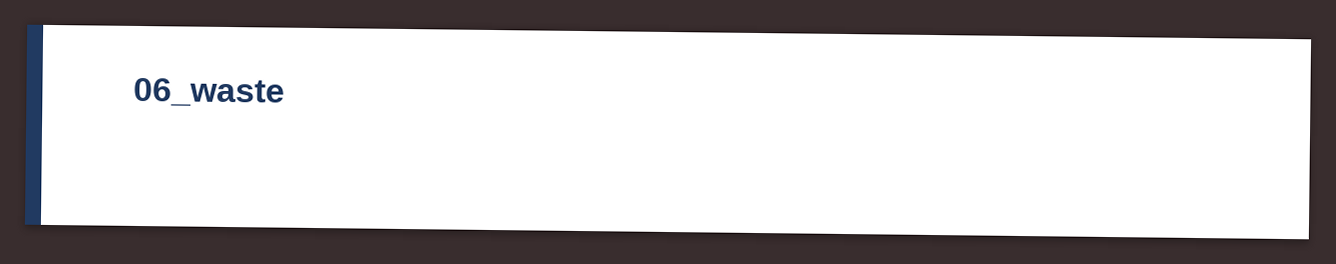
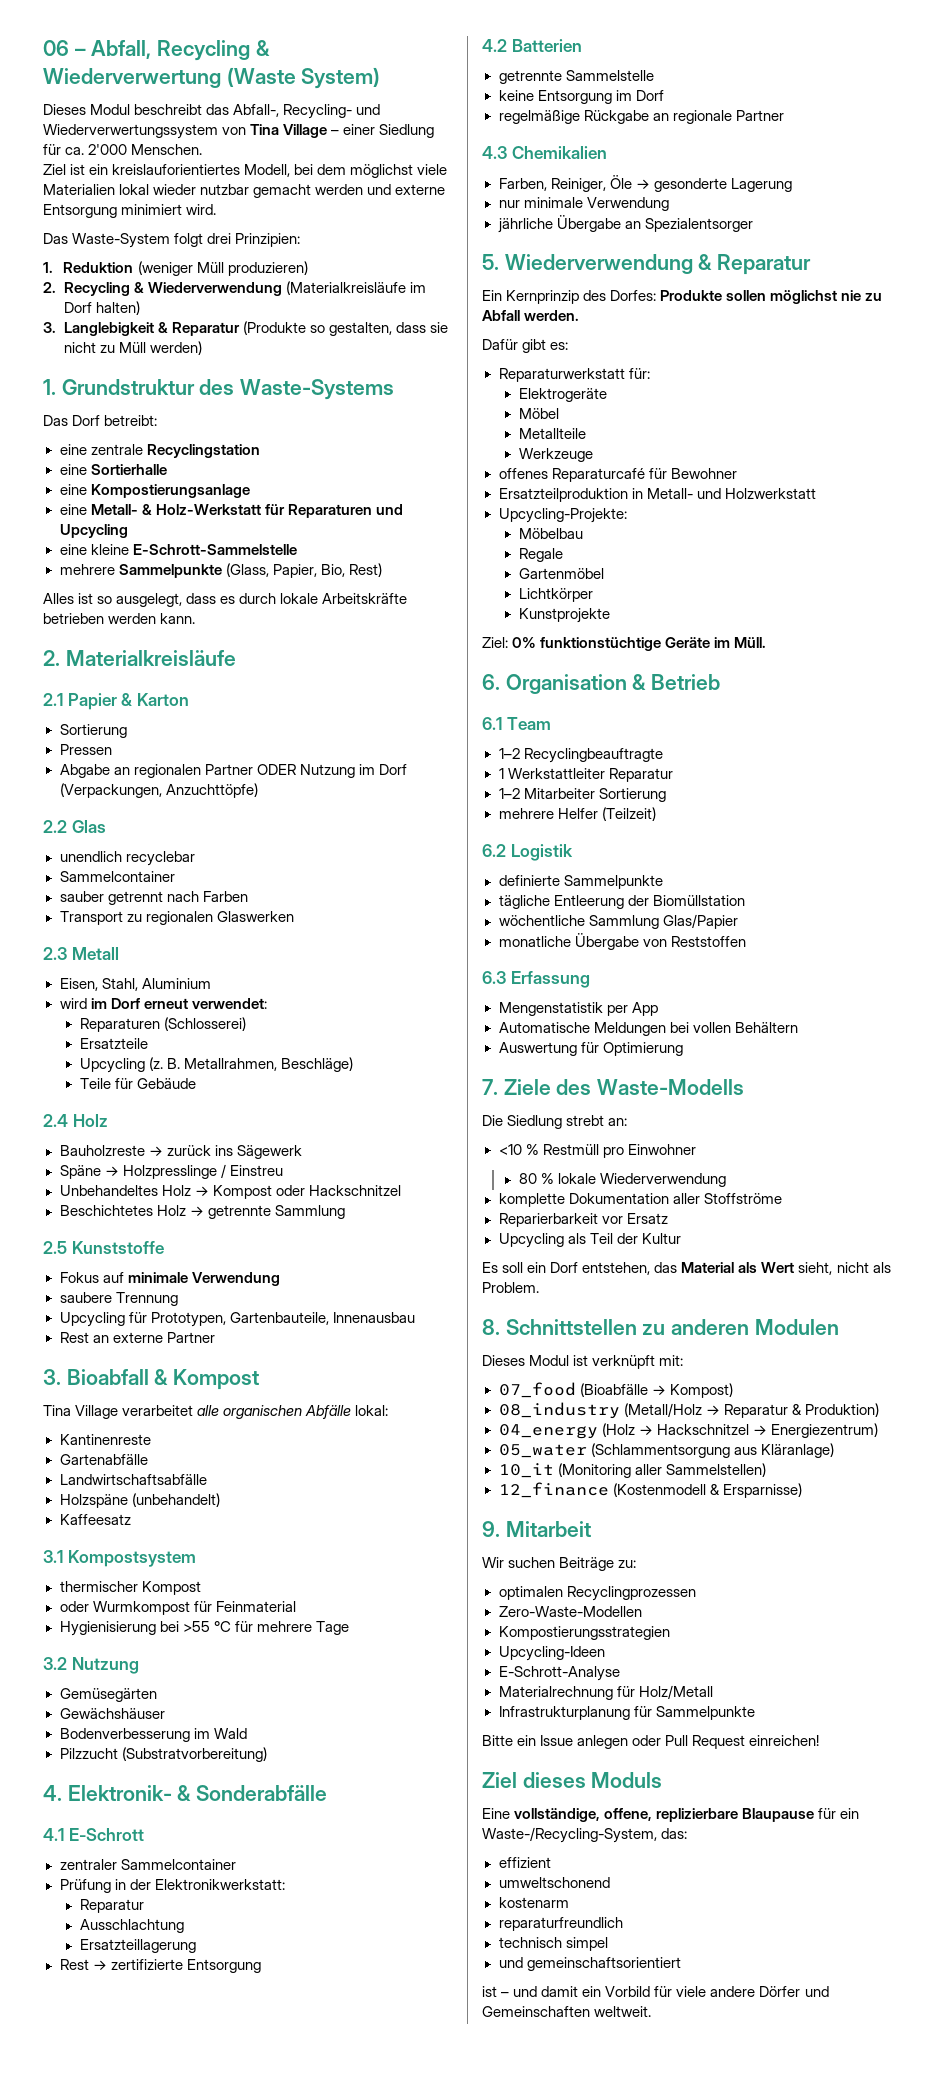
[133,77,285,108] 06_waste -> [43,40,270,61] [43,67,381,89] [43,104,381,119] [43,124,435,139] [43,144,203,155] [43,164,448,178] [43,184,446,198] [43,204,217,218] [43,233,301,248] [43,261,308,276] [43,281,426,296] [63,301,140,315] [43,321,448,336] [63,341,202,355] [43,379,395,400] [43,415,158,426] [59,444,260,458] [59,464,167,475] [59,484,250,498] [59,504,403,518] [59,524,128,538] [59,544,297,555] [59,563,382,578] [43,593,408,607] [43,613,196,624] [43,650,236,666] [43,693,189,710] [59,724,127,738] [59,744,112,755] [59,764,407,778] [59,783,258,798] [43,820,106,833] [59,851,195,866] [59,871,175,882] [59,891,248,905] [59,911,294,925] [43,947,119,960] [59,978,211,991] [59,998,267,1009] [79,1017,247,1032] [79,1038,148,1049] [79,1057,354,1073] [79,1078,197,1089] [43,1114,108,1127] [59,1145,302,1159] [59,1164,283,1179] [59,1185,401,1199] [59,1205,345,1219] [43,1241,164,1254] [59,1272,280,1286] [59,1292,178,1306] [59,1312,415,1327] [59,1332,215,1343] [43,1369,260,1390] [43,1405,389,1419] [59,1434,151,1445] [59,1454,148,1465] [59,1474,207,1485] [59,1493,220,1508] [59,1514,131,1525] [43,1550,196,1567] [59,1581,201,1595] [59,1601,296,1615] [59,1621,349,1636] [43,1657,139,1674] [59,1688,157,1702] [59,1708,165,1719] [59,1728,247,1742] [59,1747,267,1762] [43,1785,328,1801] [43,1828,144,1841] [59,1859,236,1870] [59,1879,285,1893] [79,1899,144,1913] [79,1919,184,1933] [79,1939,196,1953] [59,1959,261,1973] [482,39,582,52] [498,70,654,84] [498,90,664,104] [498,110,784,124] [482,146,607,159] [498,175,792,192] [498,197,669,211] [497,215,753,233] [482,254,812,275] [482,290,883,304] [482,310,580,321] [482,339,569,353] [498,368,650,382] [518,388,607,402] [518,408,559,419] [518,428,586,439] [518,448,593,462] [498,468,737,482] [498,488,816,502] [498,508,627,523] [518,528,583,539] [518,548,563,562] [518,568,604,579] [518,588,593,602] [518,608,610,623] [482,637,767,651] [482,674,721,694] [482,717,551,730] [498,748,663,763] [498,768,673,782] [498,788,666,802] [498,807,656,821] [482,844,573,861] [498,875,663,889] [498,895,745,909] [498,914,738,929] [498,933,746,950] [482,971,590,988] [498,1002,658,1016] [498,1022,798,1036] [498,1042,683,1056] [482,1079,745,1095] [482,1115,628,1129] [498,1144,696,1158] [518,1173,727,1187] [498,1193,782,1207] [498,1213,668,1227] [498,1233,681,1248] [482,1262,891,1275] [482,1282,539,1293] [482,1319,839,1335] [482,1355,684,1369] [498,1382,733,1398] [498,1402,879,1419] [498,1423,878,1439] [498,1443,834,1458] [498,1463,766,1478] [498,1482,802,1498] [482,1521,591,1537] [482,1557,637,1571] [498,1586,696,1601] [498,1606,642,1617] [498,1626,670,1640] [498,1646,605,1661] [498,1666,620,1681] [498,1685,713,1700] [498,1706,755,1720] [482,1735,820,1749] [482,1772,663,1788] [482,1808,860,1822] [482,1827,688,1843] [498,1857,551,1868] [498,1877,610,1888] [498,1897,569,1908] [498,1917,623,1931] [498,1937,608,1951] [498,1957,681,1971] [482,1986,829,1997] [482,2006,652,2017] 06 – Abfall, Recycling & Wiederverwertung (Waste System) // Dieses Modul beschreibt das Abfall-, Recycling- und Wiederverwertungssystem von Tina Village – einer Siedlung für ca. 2'000 Menschen. // Ziel ist ein kreislauforientiertes Modell, bei dem möglichst viele Materialien lokal wieder nutzbar gemacht werden und externe Entsorgung minimiert wird. // Das Waste-System folgt drei Prinzipien: // 1. Reduktion (weniger Müll produzieren) // 2. Recycling & Wiederverwendung (Materialkreisläufe im Dorf halten) // 3. Langlebigkeit & Reparatur (Produkte so gestalten, dass sie nicht zu Müll werden) // 1. Grundstruktur des Waste-Systems // Das Dorf betreibt: // eine zentrale Recyclingstation // eine Sortierhalle // eine Kompostierungsanlage // eine Metall- & Holz-Werkstatt für Reparaturen und Upcycling // eine kleine E-Schrott-Sammelstelle // mehrere Sammelpunkte (Glass, Papier, Bio, Rest) // Alles ist so ausgelegt, dass es durch lokale Arbeitskräfte betrieben werden kann. // 2. Materialkreisläufe // 2.1 Papier & Karton // Sortierung // Pressen // Abgabe an regionalen Partner ODER Nutzung im Dorf (Verpackungen, Anzuchttöpfe) // 2.2 Glas // unendlich recyclebar // Sammelcontainer // sauber getrennt nach Farben // Transport zu regionalen Glaswerken // 2.3 Metall // Eisen, Stahl, Aluminium // wird im Dorf erneut verwendet: // Reparaturen (Schlosserei) // Ersatzteile // Upcycling (z. B. Metallrahmen, Beschläge) // Teile für Gebäude // 2.4 Holz // Bauholzreste → zurück ins Sägewerk // Späne → Holzpresslinge / Einstreu // Unbehandeltes Holz → Kompost oder Hackschnitzel // Beschichtetes Holz → getrennte Sammlung // 2.5 Kunststoffe // Fokus auf minimale Verwendung // saubere Trennung // Upcycling für Prototypen, Gartenbauteile, Innenausbau // Rest an externe Partner // 3. Bioabfall & Kompost // Tina Village verarbeitet alle organischen Abfälle lokal: // Kantinenreste // Gartenabfälle // Landwirtschaftsabfälle // Holzspäne (unbehandelt) // Kaffeesatz // 3.1 Kompostsystem // thermischer Kompost // oder Wurmkompost für Feinmaterial // Hygienisierung bei >55 °C für mehrere Tage // 3.2 Nutzung // Gemüsegärten // Gewächshäuser // Bodenverbesserung im Wald // Pilzzucht (Substratvorbereitung) // 4. Elektronik- & Sonderabfälle // 4.1 E-Schrott // zentraler Sammelcontainer // Prüfung in der Elektronikwerkstatt: // Reparatur // Ausschlachtung // Ersatzteillagerung // Rest → zertifizierte Entsorgung // 4.2 Batterien // getrennte Sammelstelle // keine Entsorgung im Dorf // regelmäßige Rückgabe an regionale Partner // 4.3 Chemikalien // Farben, Reiniger, Öle → gesonderte Lagerung // nur minimale Verwendung // jährliche Übergabe an Spezialentsorger // 5. Wiederverwendung & Reparatur // Ein Kernprinzip des Dorfes: Produkte sollen möglichst nie zu Abfall werden. // Dafür gibt es: // Reparaturwerkstatt für: // Elektrogeräte // Möbel // Metallteile // Werkzeuge // offenes Reparaturcafé für Bewohner // Ersatzteilproduktion in Metall- und Holzwerkstatt // Upcycling-Projekte: // Möbelbau // Regale // Gartenmöbel // Lichtkörper // Kunstprojekte // Ziel: 0% funktionstüchtige Geräte im Müll. // 6. Organisation & Betrieb // 6.1 Team // 1–2 Recyclingbeauftragte // 1 Werkstattleiter Reparatur // 1–2 Mitarbeiter Sortierung // mehrere Helfer (Teilzeit) // 6.2 Logistik // definierte Sammelpunkte // tägliche Entleerung der Biomüllstation // wöchentliche Sammlung Glas/Papier // monatliche Übergabe von Reststoffen // 6.3 Erfassung // Mengenstatistik per App // Automatische Meldungen bei vollen Behältern // Auswertung für Optimierung // 7. Ziele des Waste-Modells // Die Siedlung strebt an: // <10 % Restmüll pro Einwohner // 80 % lokale Wiederverwendung // komplette Dokumentation aller Stoffströme // Reparierbarkeit vor Ersatz // Upcycling als Teil der Kultur // Es soll ein Dorf entstehen, das Material als Wert sieht, nicht als Problem. // 8. Schnittstellen zu anderen Modulen // Dieses Modul ist verknüpft mit: // 07_food (Bioabfälle → Kompost) // 08_industry (Metall/Holz → Reparatur & Produktion) // 04_energy (Holz → Hackschnitzel → Energiezentrum) // 05_water (Schlammentsorgung aus Kläranlage) // 10_it (Monitoring aller Sammelstellen) // 12_finance (Kostenmodell & Ersparnisse) // 9. Mitarbeit // Wir suchen Beiträge zu: // optimalen Recyclingprozessen // Zero-Waste-Modellen // Kompostierungsstrategien // Upcycling-Ideen // E-Schrott-Analyse // Materialrechnung für Holz/Metall // Infrastrukturplanung für Sammelpunkte // Bitte ein Issue anlegen oder Pull Request einreichen! // Ziel dieses Moduls // Eine vollständige, offene, replizierbare Blaupause für ein Waste-/Recycling-System, das: // effizient // umweltschonend // kostenarm // reparaturfreundlich // technisch simpel // und gemeinschaftsorientiert // ist – und damit ein Vorbild für viele andere Dörfer und Gemeinschaften weltweit.

